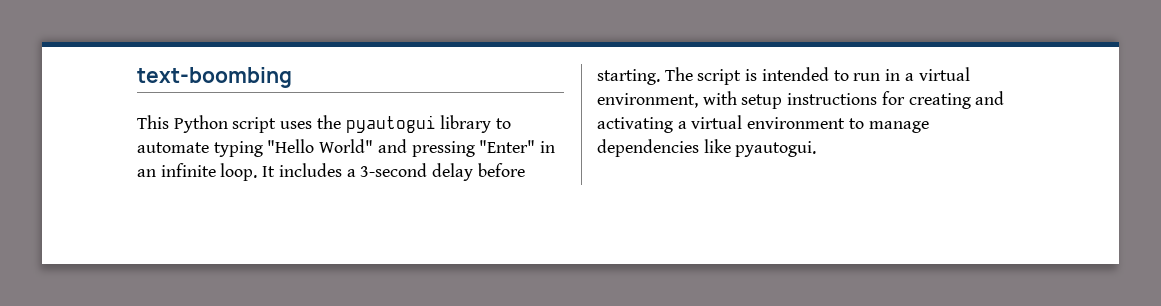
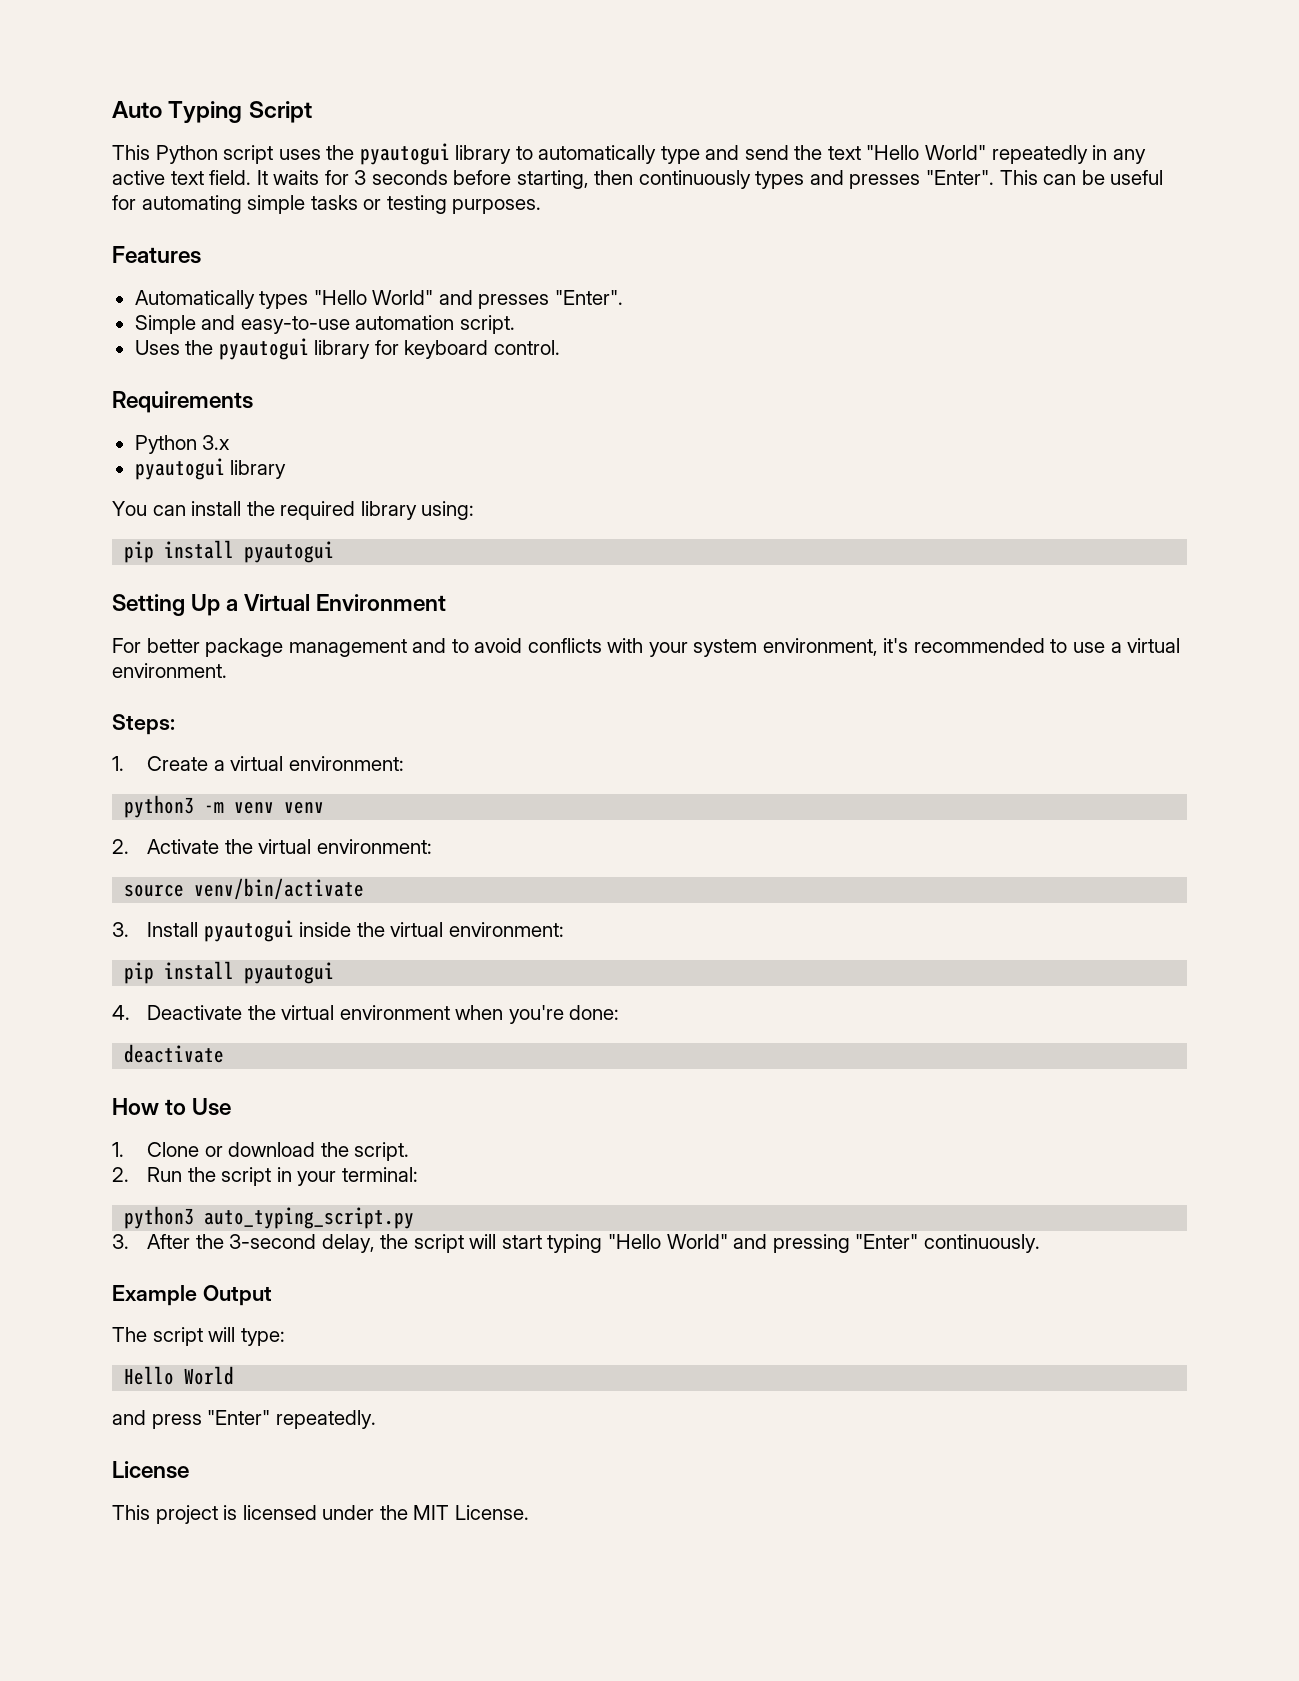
[137,67,292,88] text-boombing -> [112,101,312,123] Auto Typing Script
[137,142,209,153] automate -> [538,145,1146,164] [112,170,1164,189] [112,195,542,214] [112,246,201,264] [134,290,623,309] [134,315,515,334] [134,338,560,360] [112,391,253,413] [134,435,231,454] [134,458,287,480] [112,501,475,520] [124,540,335,563] [112,594,447,616] [112,638,1181,657] [112,663,227,678] [112,714,175,735] [112,756,404,771] [124,795,325,818] [112,839,432,854] [124,878,365,900] [112,920,564,942] [124,961,335,984] [112,1005,620,1024] [124,1044,225,1063] [112,1098,232,1116] [112,1142,410,1161] [112,1167,418,1186] [124,1206,415,1229] [112,1234,542,1253] automatically type and send the text "Hello World" repeatedly in any active text field. It waits for 3 seconds before starting, then continuously types and presses "Enter". This can be useful for automating simple tasks or testing purposes. // Features // Automatically types "Hello World" and presses "Enter". // Simple and easy-to-use automation script. // Uses the pyautogui library for keyboard control. // Requirements // Python 3.x // pyautogui library // You can install the required library using: // pip install pyautogui // Setting Up a Virtual Environment // For better package management and to avoid conflicts with your system environment, it's recommended to use a virtual environment. // Steps: // 1. Create a virtual environment: // python3 -m venv venv // 2. Activate the virtual environment: // source venv/bin/activate // 3. Install pyautogui inside the virtual environment: // pip install pyautogui // 4. Deactivate the virtual environment when you're done: // deactivate // How to Use // 1. Clone or download the script. // 2. Run the script in your terminal: // python3 auto_typing_script.py // 3. After the 3-second delay, the script will start
[540,141,556,153] [137,163,525,181] [597,67,970,85] [597,91,1005,109] [597,115,929,133] [597,139,817,157] in an infinite loop. It includes a 3-second delay before starting. The script is intended to run in a virtual environment, with setup instructions for creating and activating a virtual environment to manage dependencies like pyautogui. -> [923,1234,1040,1253] [112,1285,272,1306] [112,1327,285,1346] [124,1366,235,1385] [112,1410,376,1429] [112,1461,189,1479] [112,1505,529,1524] continuously. // Example Output // The script will type: // Hello World // and press "Enter" repeatedly. // License // This project is licensed under the MIT License.

